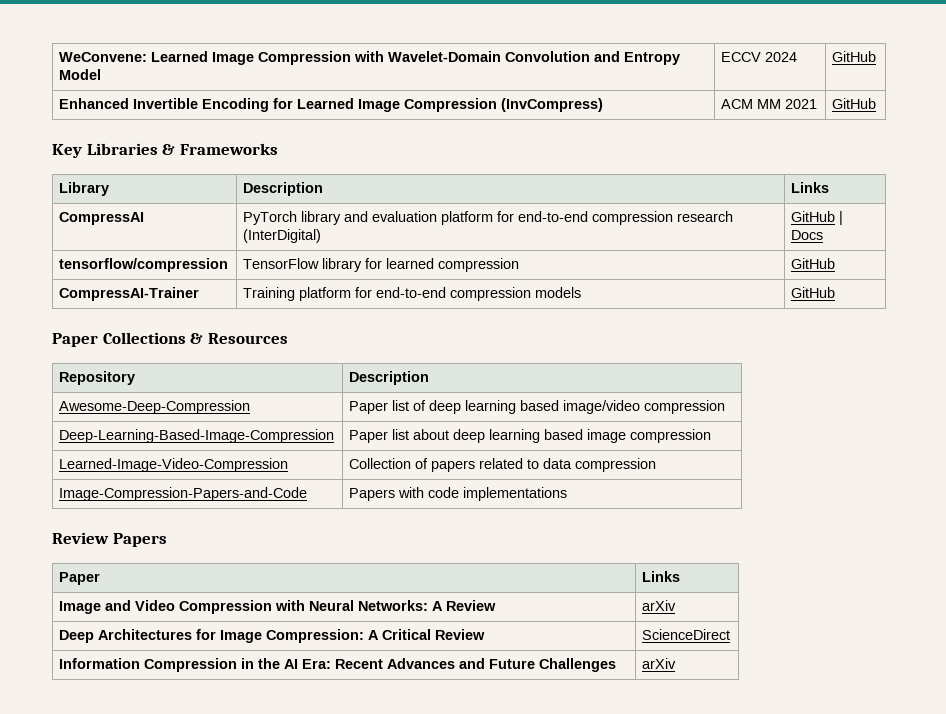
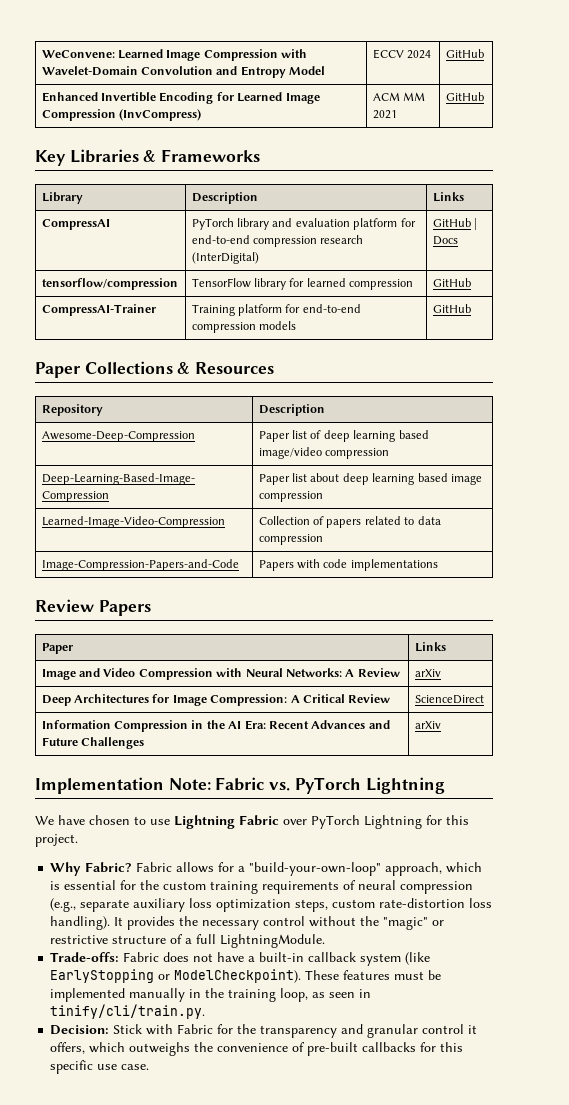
(677, 663) none -> [35,777,445,794] [35,815,469,829] [35,834,78,847] [50,862,483,876] [50,880,474,894] [50,898,493,912] [50,916,445,930] [50,934,326,948] [50,952,431,966] [50,969,442,983] [50,988,372,1002] [50,1004,206,1019] [50,1024,478,1038] [50,1042,464,1056] [50,1060,150,1074] // Implementation Note: Fabric vs. PyTorch Lightning // We have chosen to use Lightning Fabric over PyTorch Lightning for this project. // Why Fabric? Fabric allows for a "build-your-own-loop" approach, which is essential for the custom training requirements of neural compression (e.g., separate auxiliary loss optimization steps, custom rate-distortion loss handling). It provides the necessary control without the "magic" or restrictive structure of a full LightningModule. // Trade-offs: Fabric does not have a built-in callback system (like EarlyStopping or ModelCheckpoint). These features must be implemented manually in the training loop, as seen in tinify/cli/train.py. // Decision: Stick with Fabric for the transparency and granular control it offers, which outweighs the convenience of pre-built callbacks for this specific use case.

